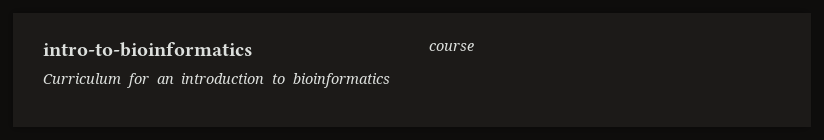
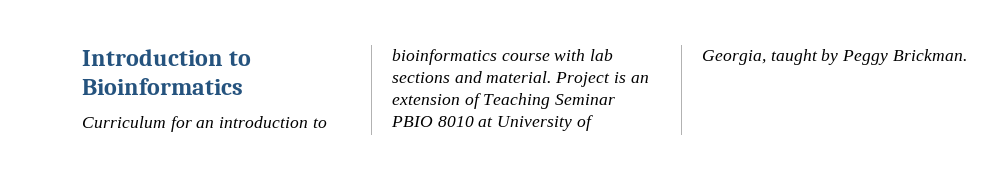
[43,42,253,57] intro-to-bioinformatics -> [82,49,252,66] [82,78,243,95] Introduction to Bioinformatics
(474, 47) none -> [554,49,614,61] [392,71,649,87] [392,93,616,109] [391,115,593,131] [702,49,967,65] with lab sections and material. Project is an extension of Teaching Seminar PBIO 8010 at University of Georgia, taught by Peggy Brickman.

